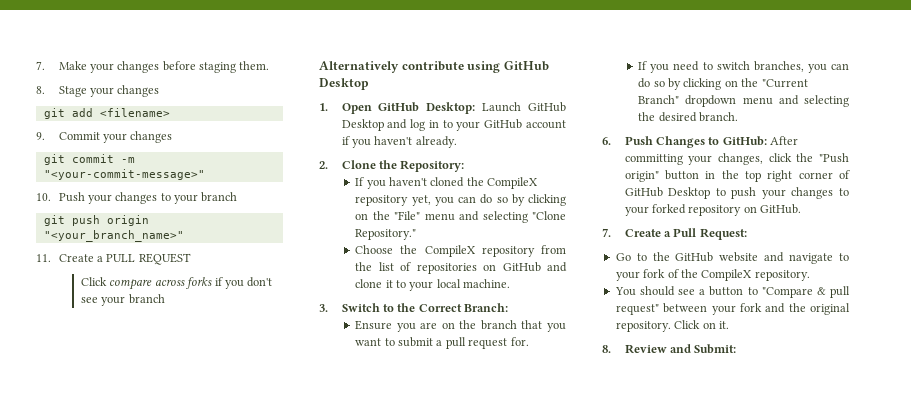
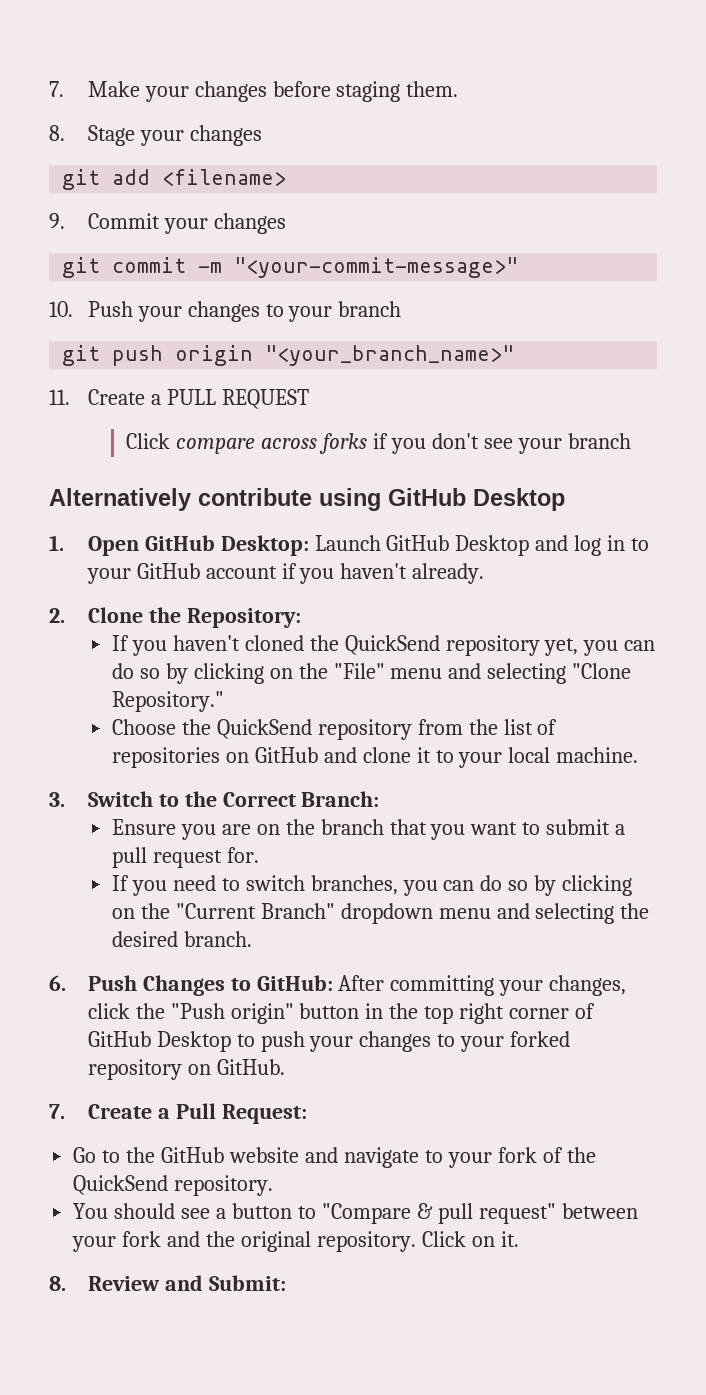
[487,177,539,189] CompileX -> [344,635,440,655] QuickSend
[424,245,476,257] CompileX -> [216,719,312,739] QuickSend
[701,269,753,281] CompileX -> [73,1175,169,1195] QuickSend

